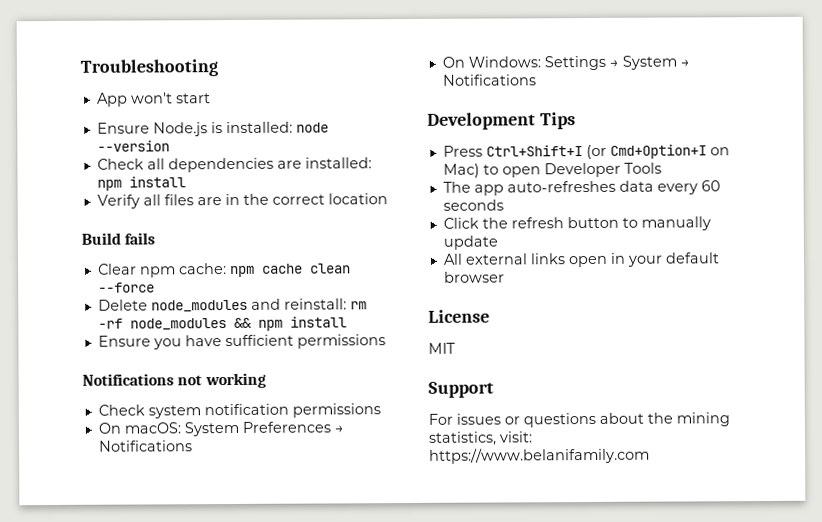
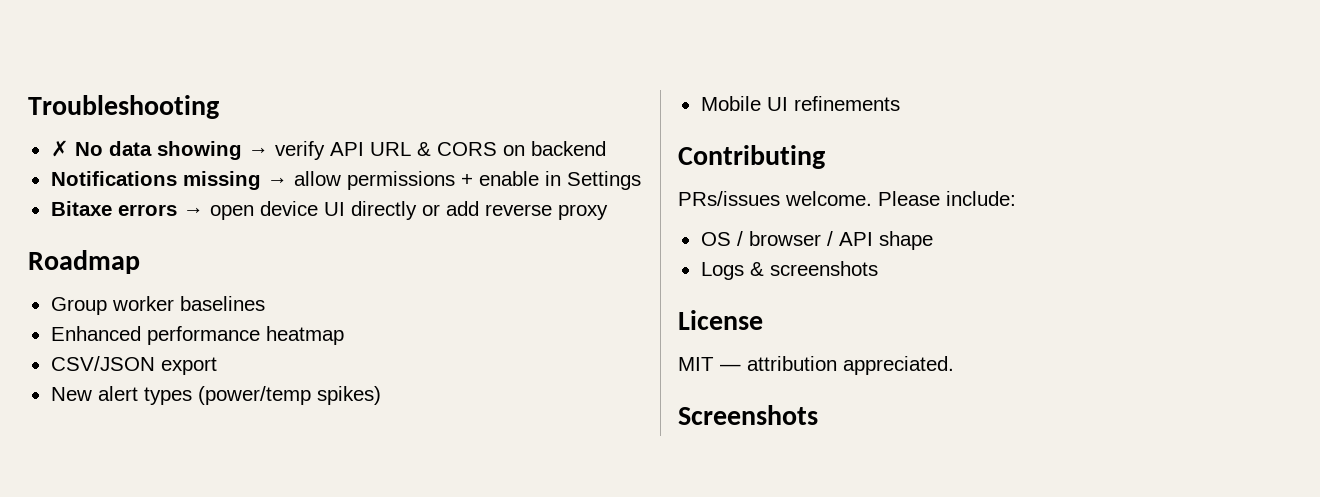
[96,92,211,107] [96,121,329,137] [96,140,170,152] [96,157,372,173] [96,176,186,191] [96,193,388,209] [81,232,156,245] [97,263,351,278] [97,282,155,293] [97,298,367,313] [97,316,347,331] [97,334,386,350] [82,372,266,389] [97,403,381,419] [97,421,344,437] [97,440,193,452] [441,55,690,71] [441,74,537,86] [427,112,576,130] [442,144,730,160] [442,162,662,178] [442,180,721,196] [442,199,504,211] [442,216,711,231] [442,235,498,250] [442,252,720,268] [443,271,505,283] [428,309,490,323] [428,342,456,354] [428,381,494,398] [428,412,730,428] [428,431,533,446] [429,447,650,464] App won't start // Ensure Node.js is installed: node --version // Check all dependencies are installed: npm install // Verify all files are in the correct location // Build fails // Clear npm cache: npm cache clean --force // Delete node_modules and reinstall: rm -rf node_modules && npm install // Ensure you have sufficient permissions // Notifications not working // Check system notification permissions // On macOS: System Preferences → Notifications // On Windows: Settings → System → Notifications // Development Tips // Press Ctrl+Shift+I (or Cmd+Option+I on Mac) to open Developer Tools // The app auto-refreshes data every 60 seconds // Click the refresh button to manually update // All external links open in your default browser // License // MIT // Support // For issues or questions about the mining statistics, visit: https://www.belanifamily.com -> [50,140,606,160] [50,171,641,190] [50,201,608,220] [28,250,140,274] [50,296,265,315] [50,326,344,345] [50,356,217,375] [50,386,381,405] [700,96,900,111] [678,145,825,169] [678,191,1016,206] [700,231,933,250] [700,261,878,280] [678,310,763,330] [678,356,954,375] [678,405,818,425] ✗ No data showing → verify API URL & CORS on backend // Notifications missing → allow permissions + enable in Settings // Bitaxe errors → open device UI directly or add reverse proxy // Roadmap // Group worker baselines // Enhanced performance heatmap // CSV/JSON export // New alert types (power/temp spikes) // Mobile UI refinements // Contributing // PRs/issues welcome. Please include: // OS / browser / API shape // Logs & screenshots // License // MIT — attribution appreciated. // Screenshots

